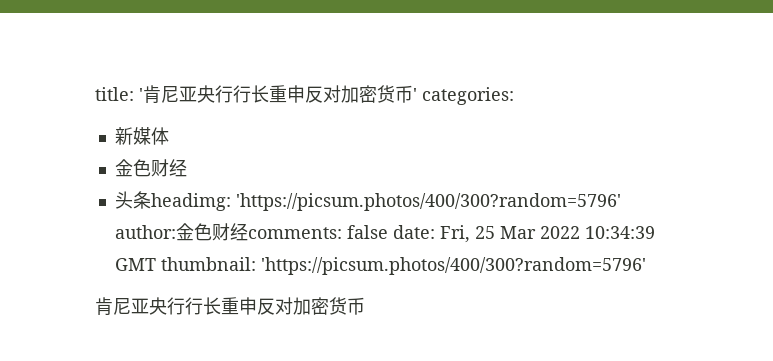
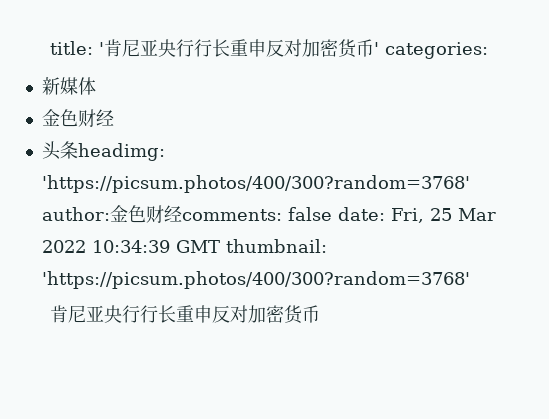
[235,193,621,211] 'https://picsum.photos/400/300?random=5796' -> [41,175,470,193] 'https://picsum.photos/400/300?random=3768'
[260,257,646,275] 'https://picsum.photos/400/300?random=5796' -> [41,271,470,289] 'https://picsum.photos/400/300?random=3768'

